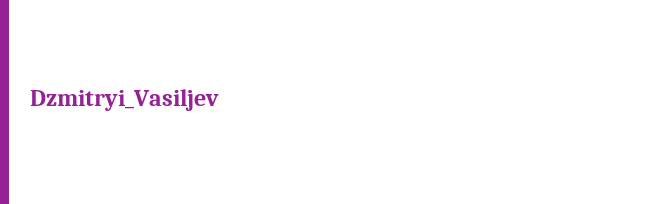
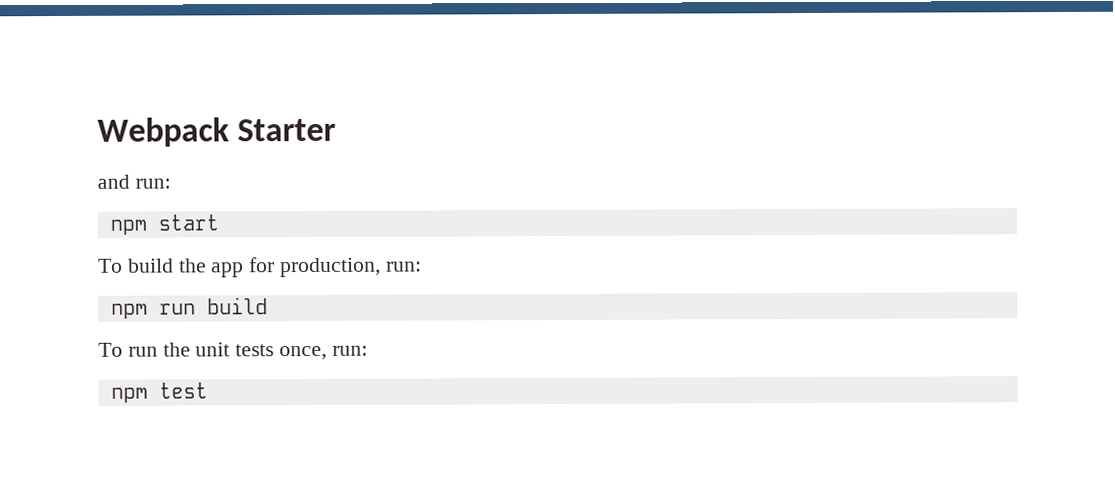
[30,89,219,111] Dzmitryi_Vasiljev -> [97,117,337,147] [97,174,171,189] [109,214,219,235] [98,257,422,278] [110,297,268,319] [98,342,368,361] [110,382,208,403] Webpack Starter // and run: // npm start // To build the app for production, run: // npm run build // To run the unit tests once, run: // npm test

